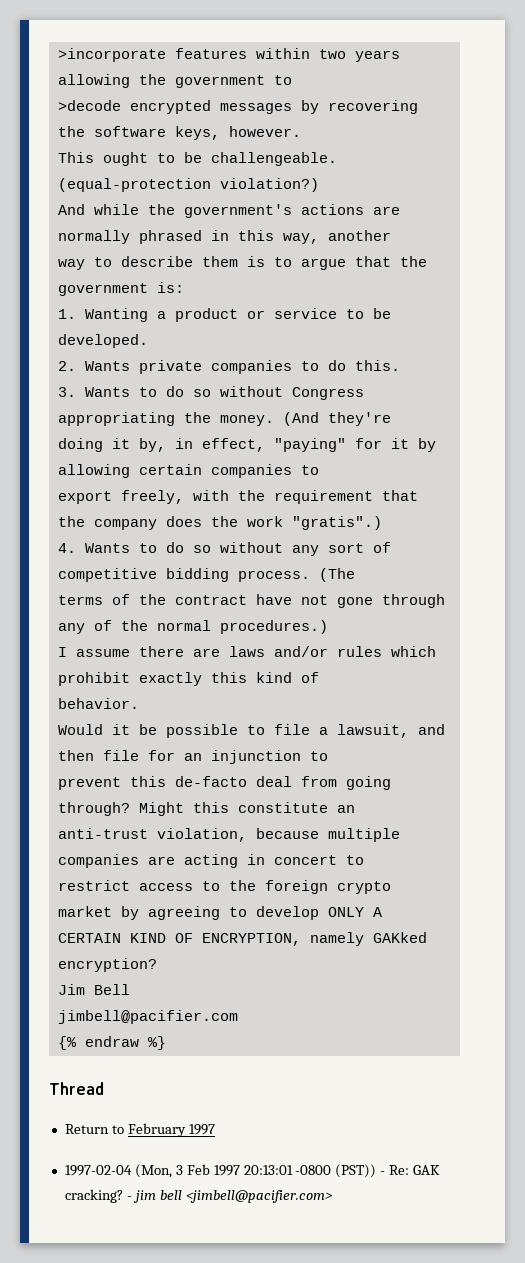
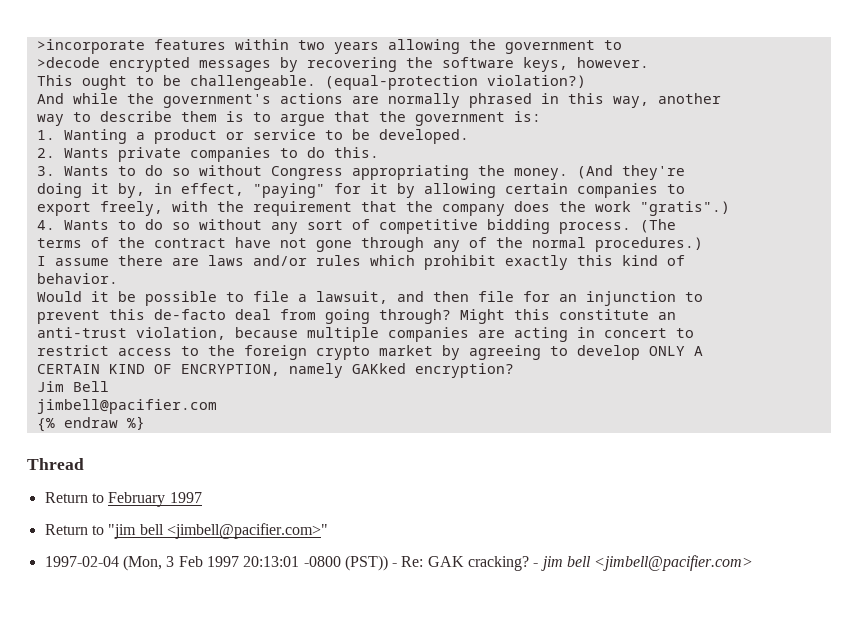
(215, 1129) none -> [44,523,328,539] // Return to "jim bell <jimbell@pacifier.com>"

